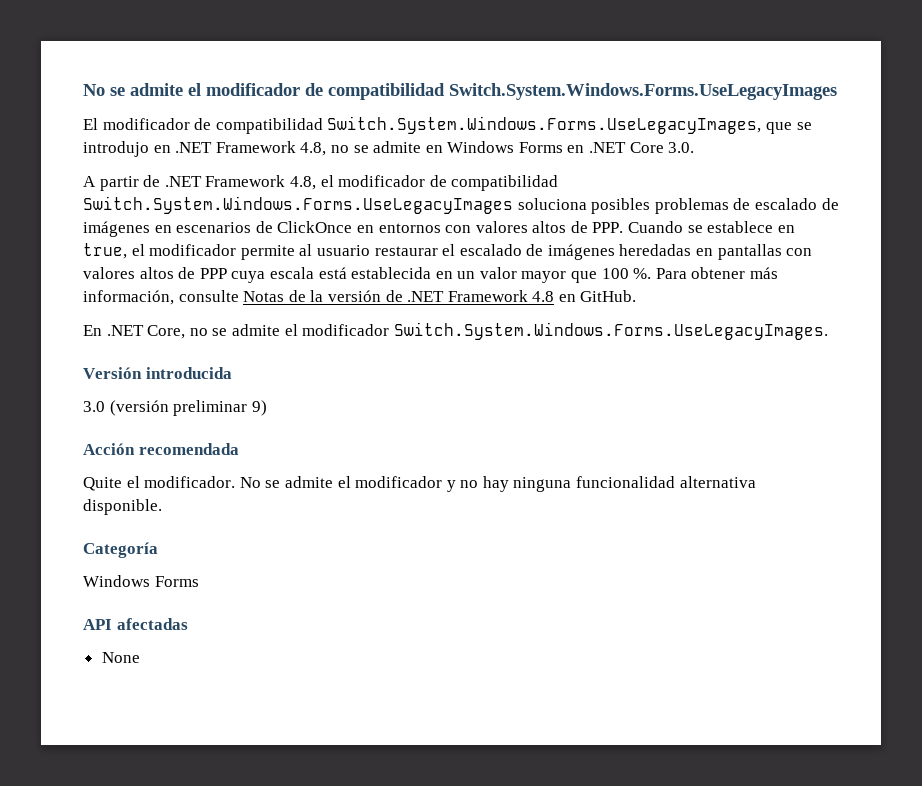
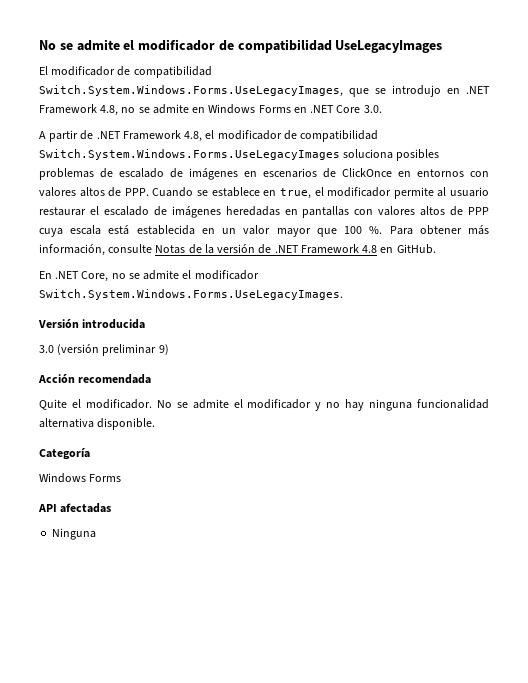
[449,83,837,100] Switch.System.Windows.Forms.UseLegacyImages -> [335,40,443,53] UseLegacyImages
[101,652,140,663] // None -> [52,528,97,540] // Ninguna

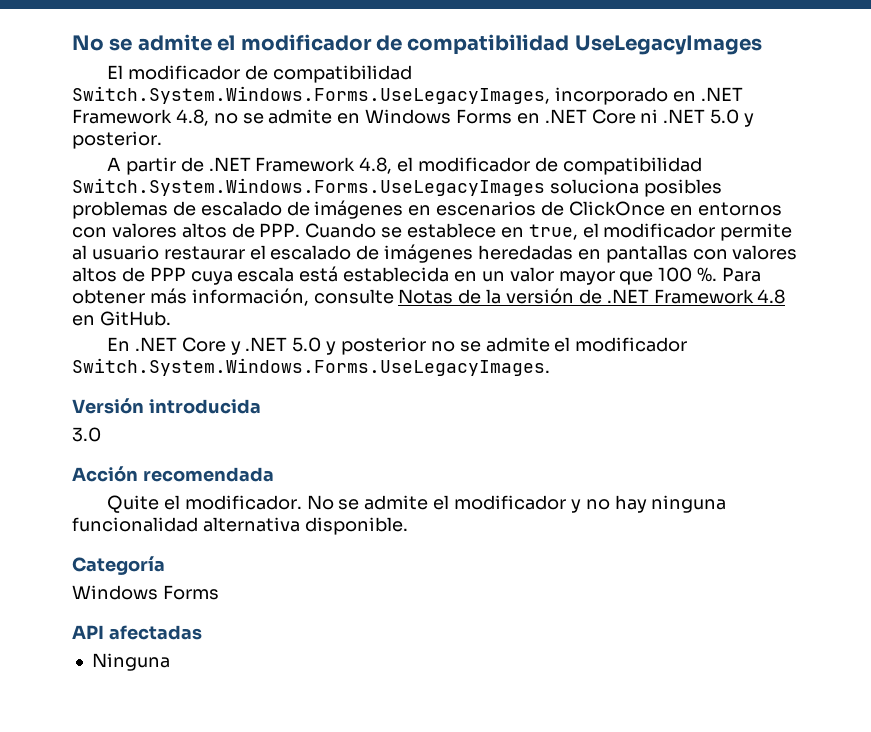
[349,85,441,97] que se introdujo -> [554,87,668,105] incorporado
[363,105,382,113] 3.0. -> [640,109,755,127] [72,131,162,149] ni .NET 5.0 y posterior.
[81,271,109,282] Core, -> [181,337,427,355] Core y .NET 5.0 y posterior
[57,344,169,356] (versión preliminar 9) -> (101, 434) none

